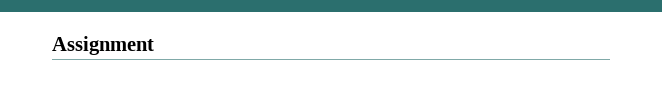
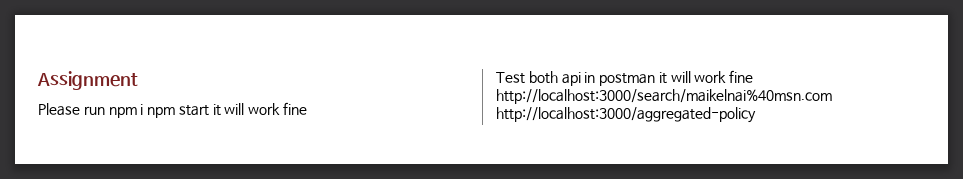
(154, 45) none -> [38,102,308,118] [496,70,754,86] [496,89,832,104] [496,107,756,123] // Please run npm i npm start it will work fine // Test both api in postman it will work fine http://localhost:3000/search/maikelnai%40msn.com http://localhost:3000/aggregated-policy

